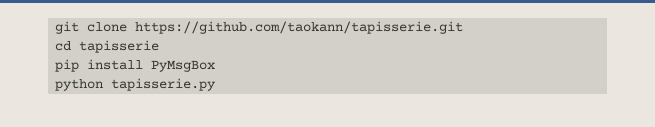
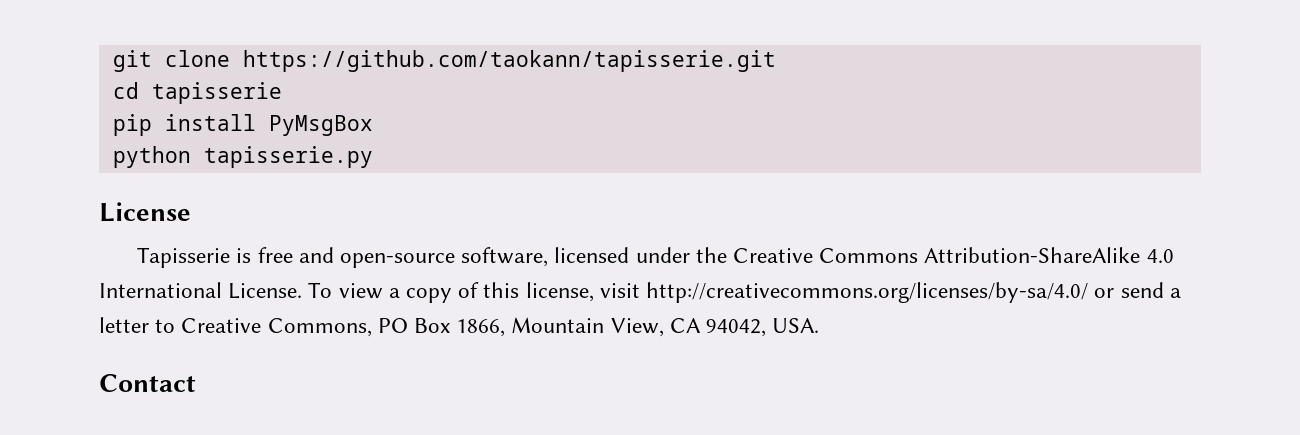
(216, 84) none -> [99,202,191,222] [137,247,1174,268] [99,282,1181,303] [99,317,820,337] [99,374,196,392] // License // Tapisserie is free and open-source software, licensed under the Creative Commons Attribution-ShareAlike 4.0 International License. To view a copy of this license, visit http://creativecommons.org/licenses/by-sa/4.0/ or send a letter to Creative Commons, PO Box 1866, Mountain View, CA 94042, USA. // Contact

